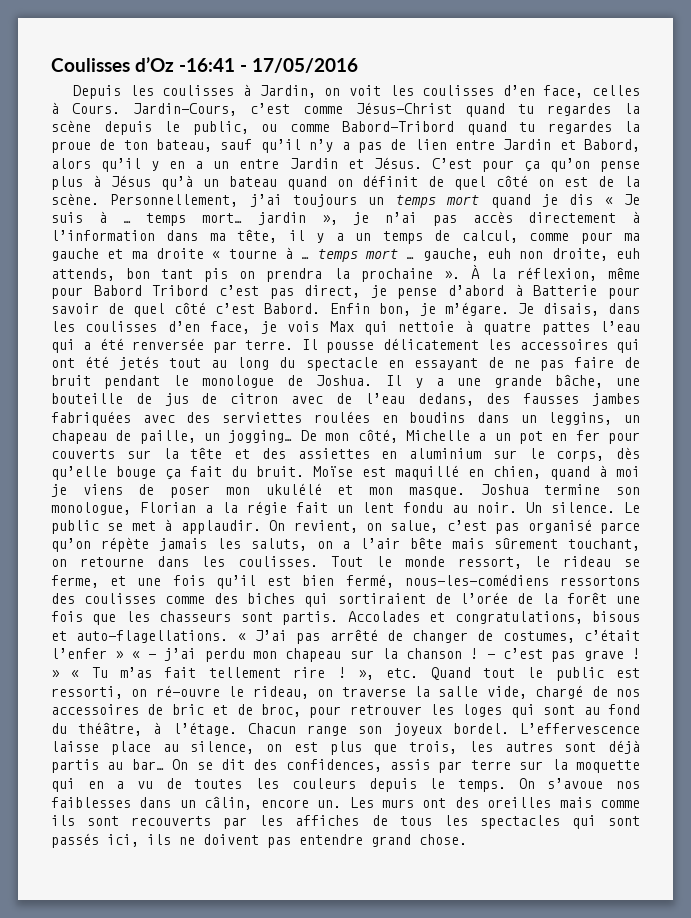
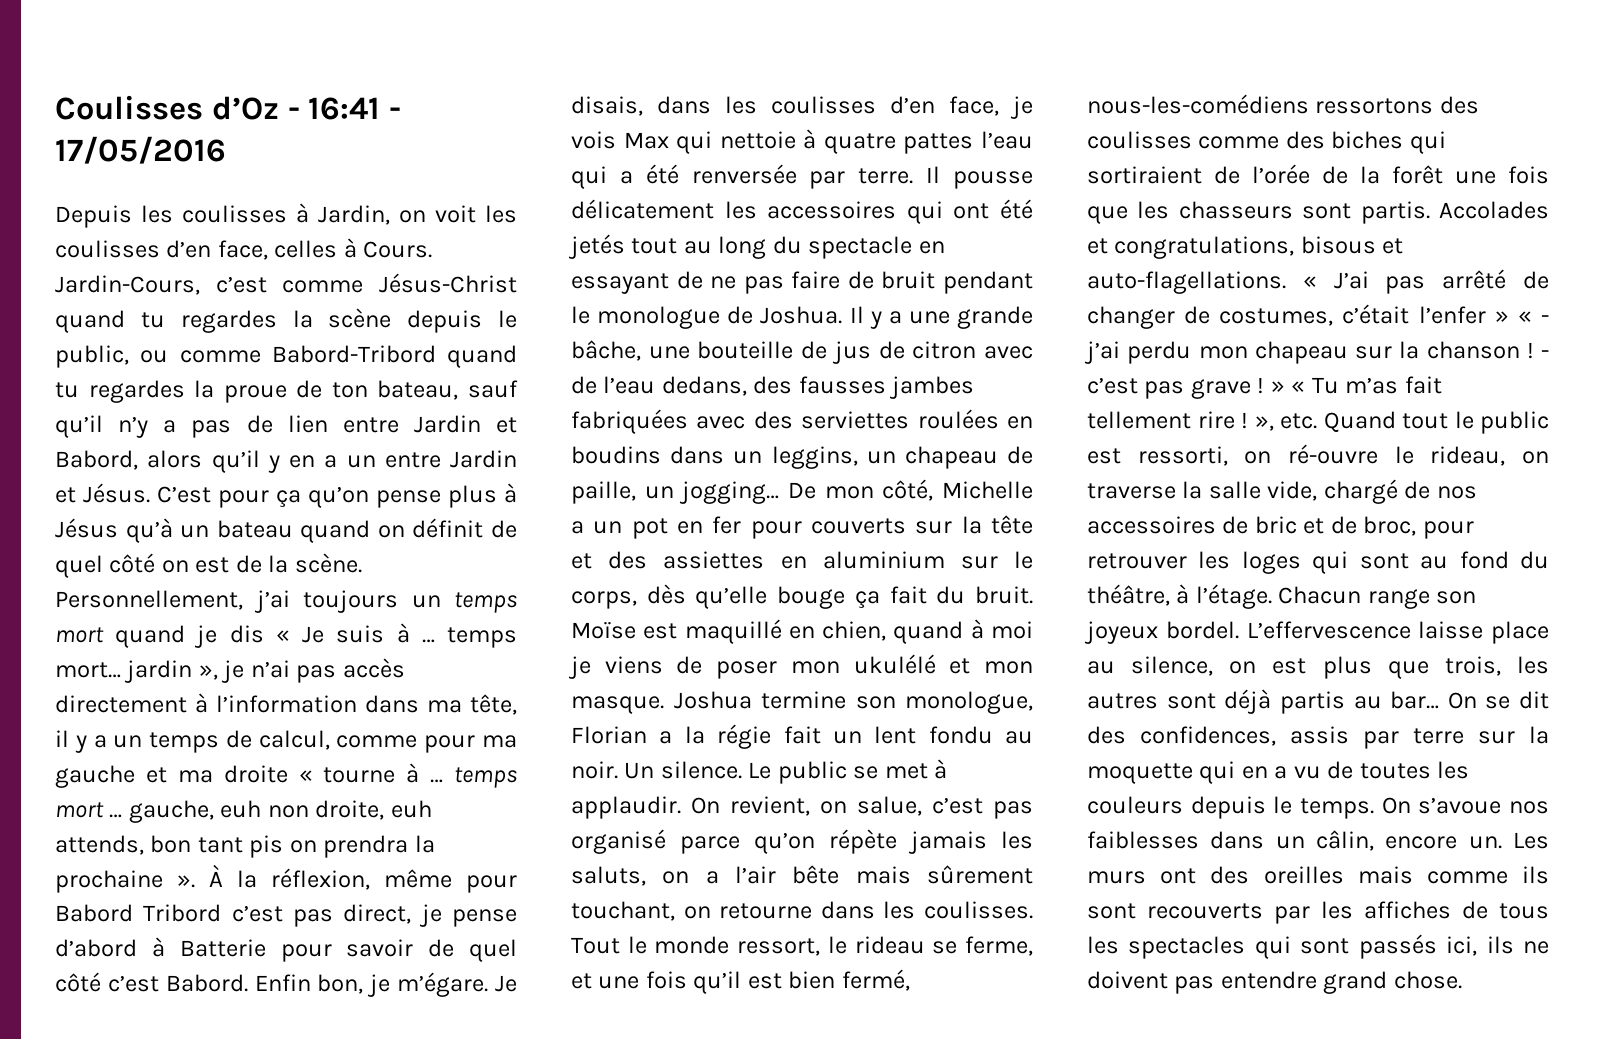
[179,58,235,72] -16:41 -> [287,97,381,120] - 16:41

